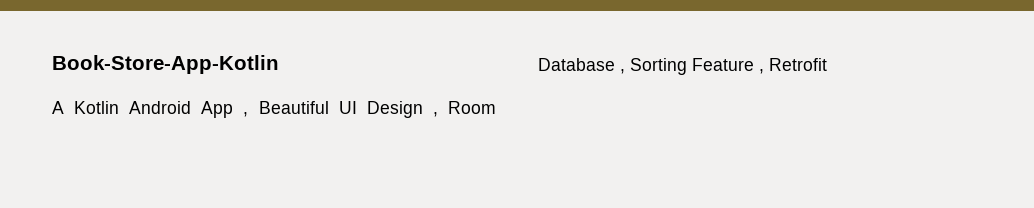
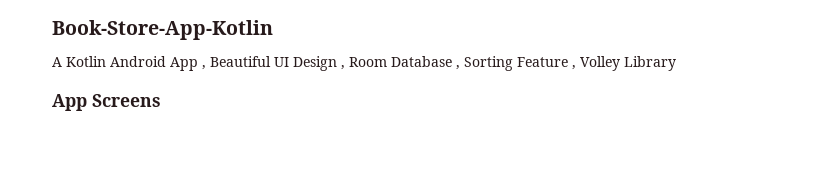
[769,58,827,71] Retrofit -> [580,56,676,71] [52,94,161,111] Volley Library // App Screens

